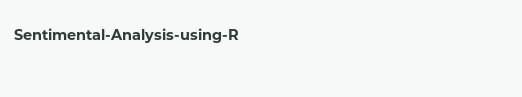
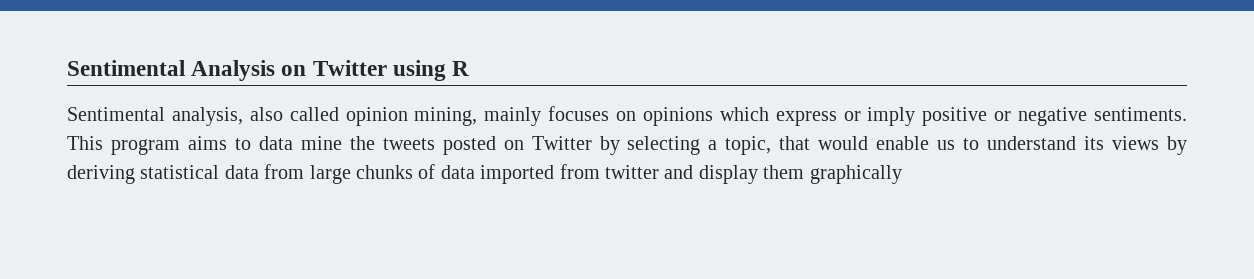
[14,28,239,43] Sentimental-Analysis-using-R -> [67,60,470,81] [67,106,1187,126] [67,136,1187,155] [67,164,902,184] Sentimental Analysis on Twitter using R // Sentimental analysis, also called opinion mining, mainly focuses on opinions which express or imply positive or negative sentiments. This program aims to data mine the tweets posted on Twitter by selecting a topic, that would enable us to understand its views by deriving statistical data from large chunks of data imported from twitter and display them graphically

